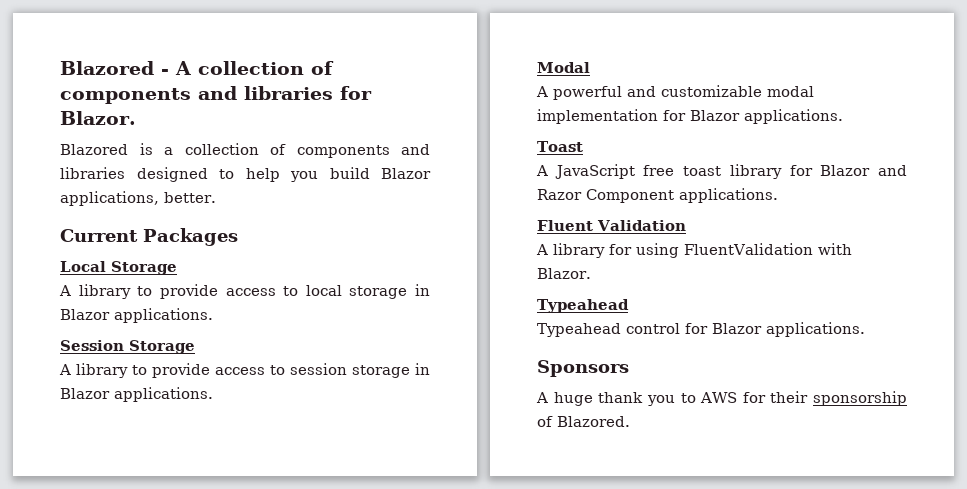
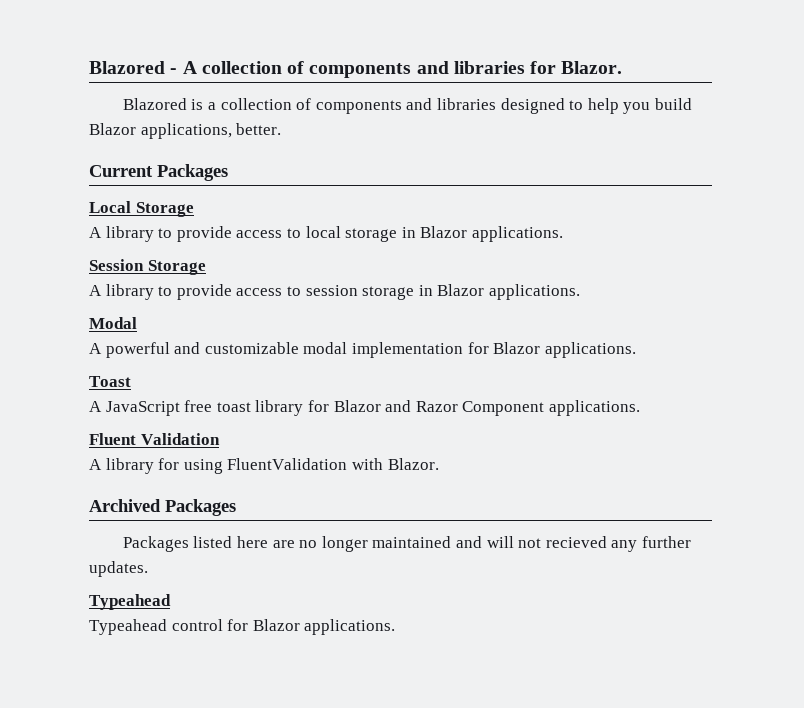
(591, 273) none -> [89,499,236,516] [122,536,691,552] [89,561,148,577] // Archived Packages // Packages listed here are no longer maintained and will not recieved any further updates.
[537,360,629,377] [536,391,907,406] [537,416,630,427] // Sponsors // A huge thank you to AWS for their sponsorship of Blazored. -> (396, 627) none

